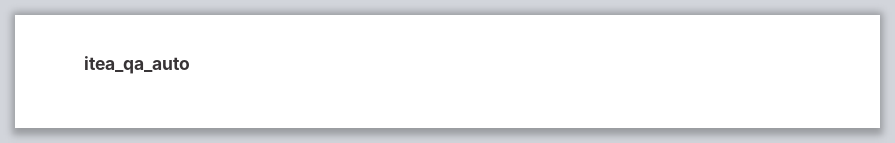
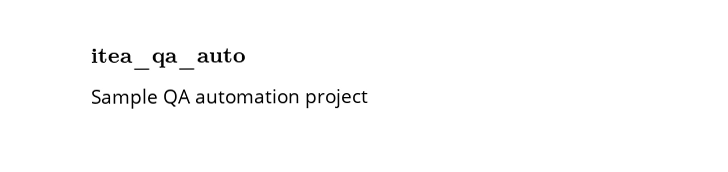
(190, 65) none -> [91,87,369,109] // Sample QA automation project

